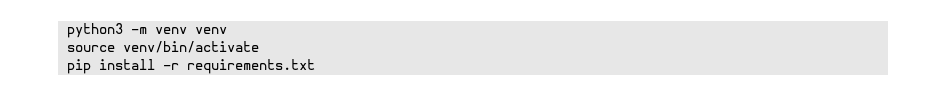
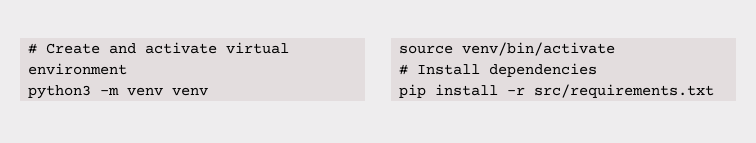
(67, 30) none -> [27,42,289,54] [27,63,127,75] # Create and activate virtual environment //
(260, 47) none -> [398,63,597,77] // # Install dependencies
[187,59,316,74] requirements.txt -> [533,84,714,98] src/requirements.txt

